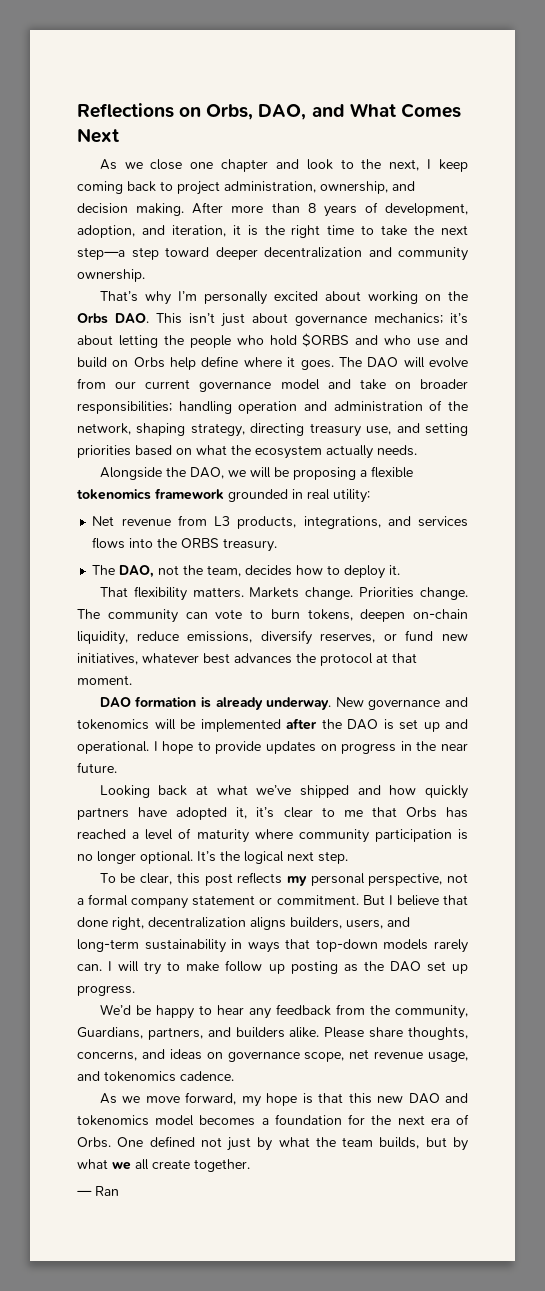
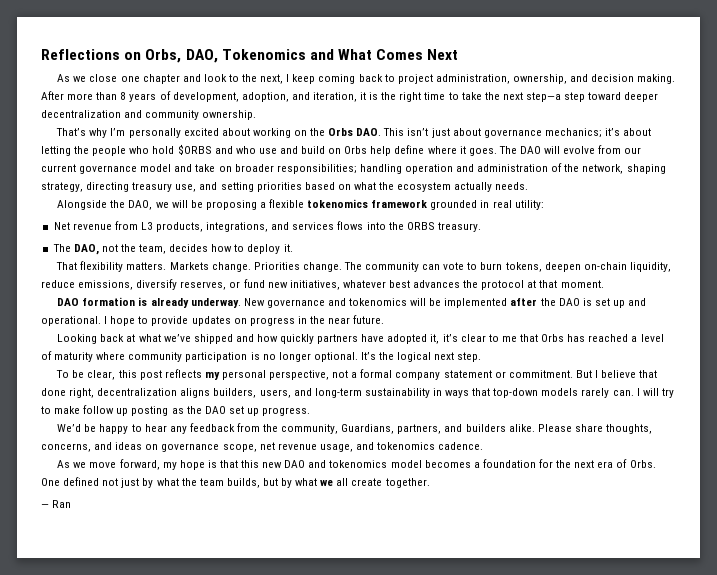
(307, 112) none -> [221,49,306,60] Tokenomics

